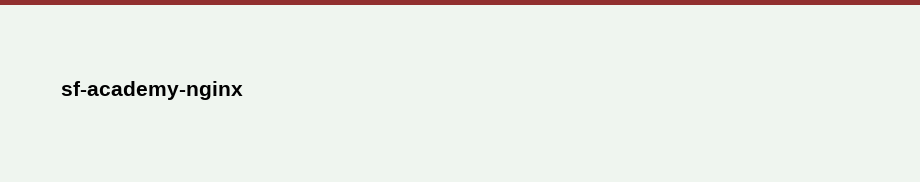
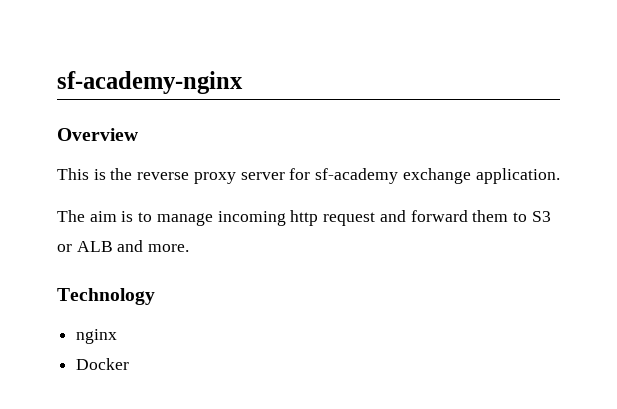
(243, 90) none -> [57,128,138,141] [57,168,560,184] [57,210,551,226] [57,240,190,252] [57,288,155,305] [76,329,118,344] [76,358,130,370] // Overview // This is the reverse proxy server for sf-academy exchange application. // The aim is to manage incoming http request and forward them to S3 or ALB and more. // Technology // nginx // Docker

